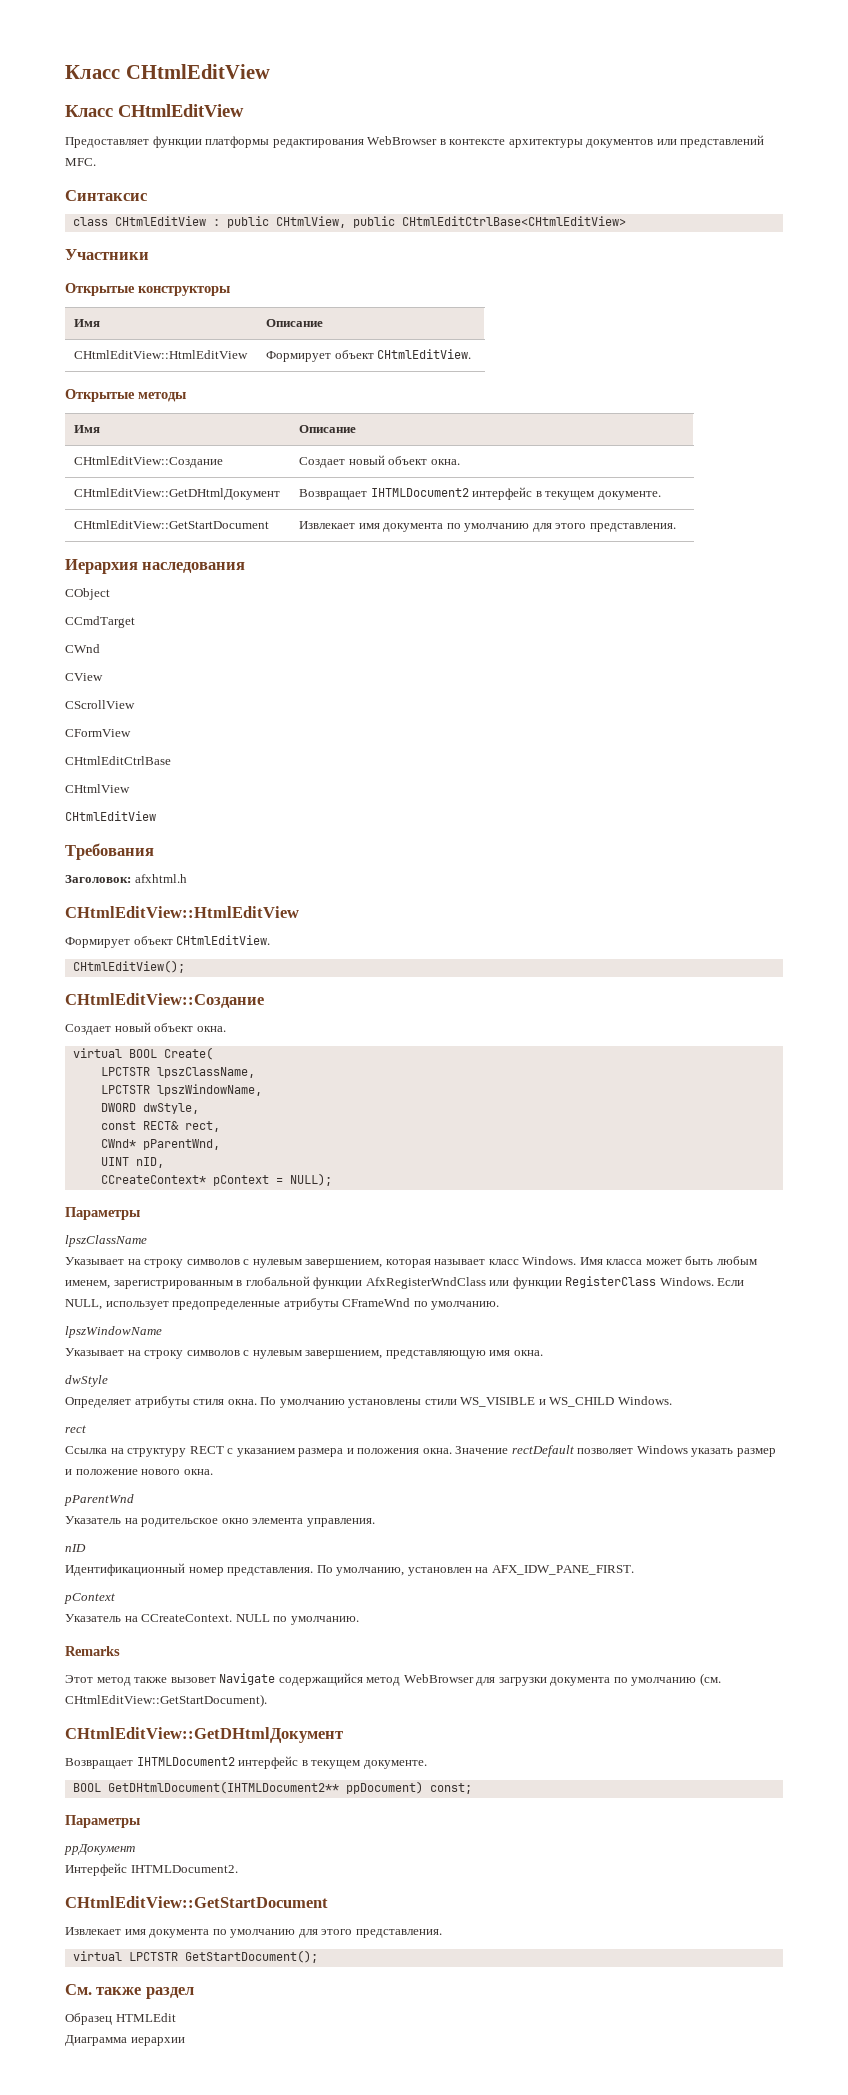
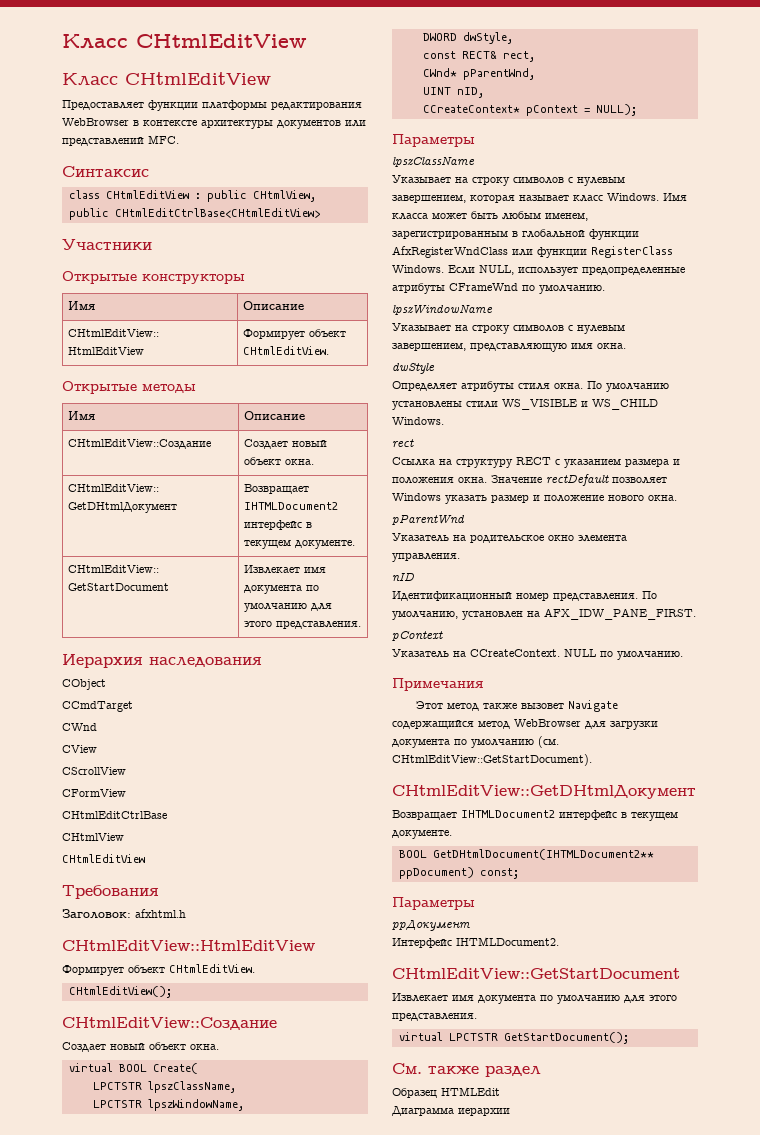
[65,1646,120,1656] Remarks -> [392,678,484,691] Примечания

